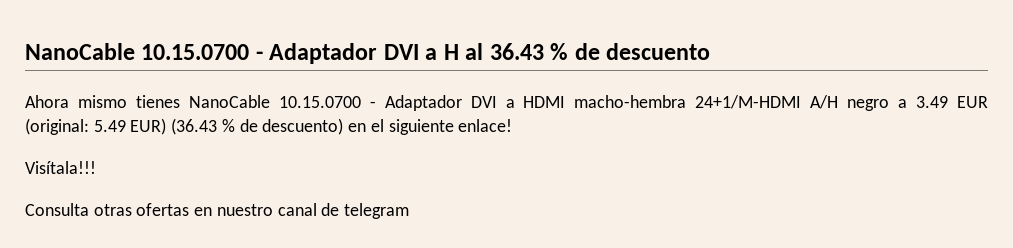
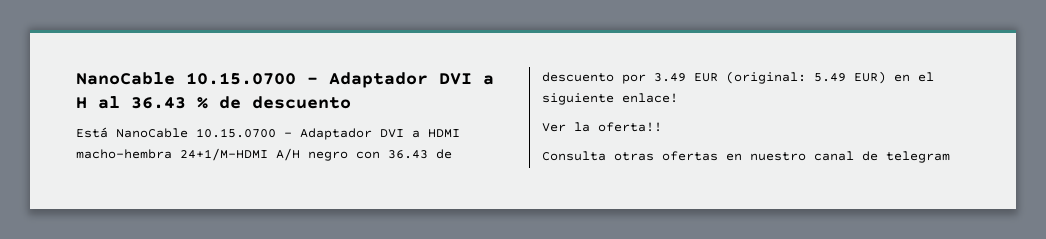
[25,95,180,108] Ahora mismo tienes -> [76,127,108,138] Está
[898,99,908,108] a -> [356,149,452,159] [542,72,646,84] con 36.43 de descuento por
[171,118,344,135] (36.43 % de descuento) -> (886, 77) none
[25,161,96,174] Visítala!!! -> [542,122,662,132] Ver la oferta!!

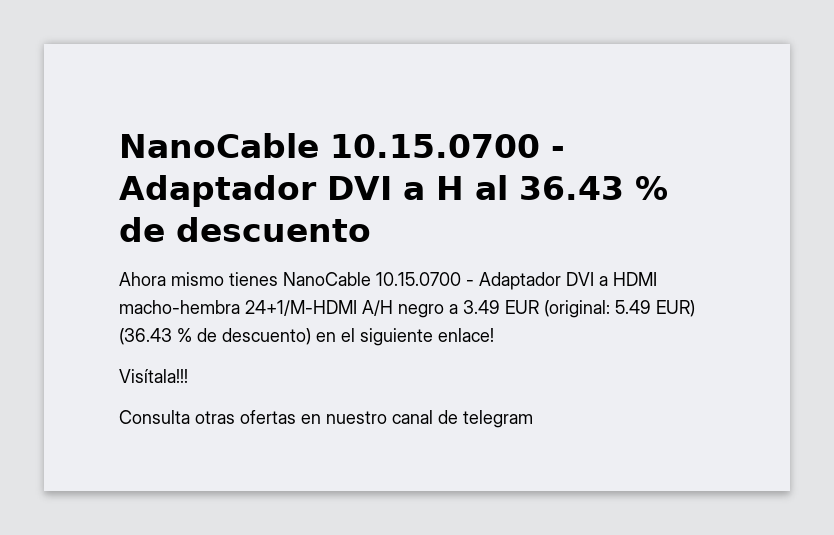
[76,127,108,138] Está -> [119,272,278,286] Ahora mismo tienes
[356,149,452,159] [542,72,646,84] con 36.43 de descuento por -> [449,304,458,314] a
(886, 77) none -> [119,328,311,345] (36.43 % de descuento)
[542,122,662,132] Ver la oferta!! -> [119,369,188,383] Visítala!!!

